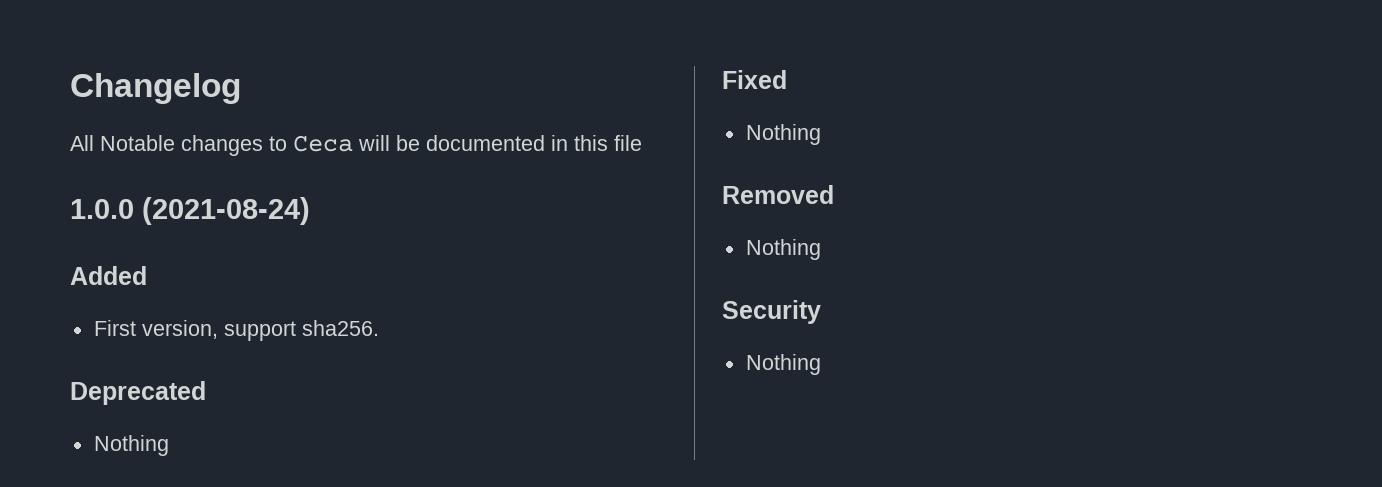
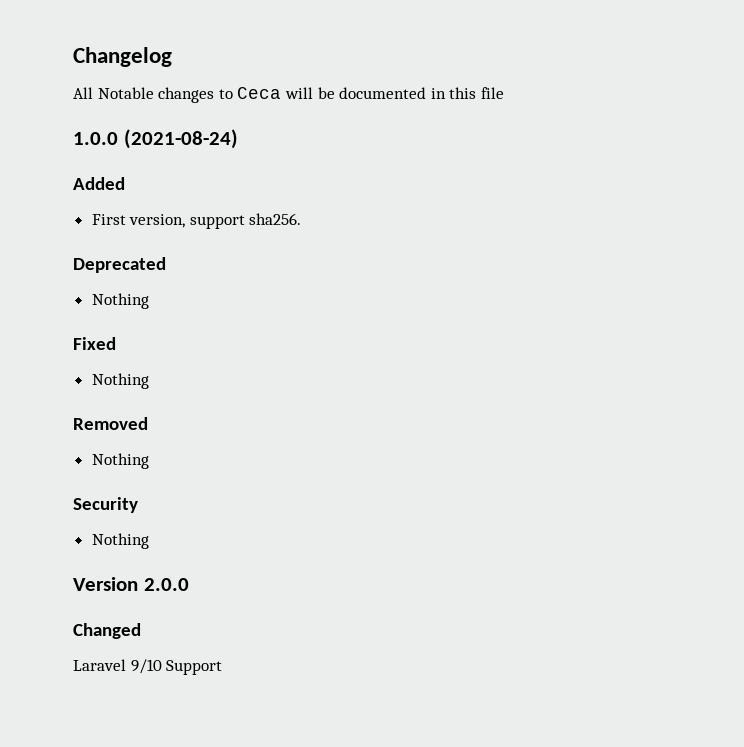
(821, 364) none -> [73,577,189,591] [73,623,141,639] [73,659,223,675] // Version 2.0.0 // Changed // Laravel 9/10 Support

